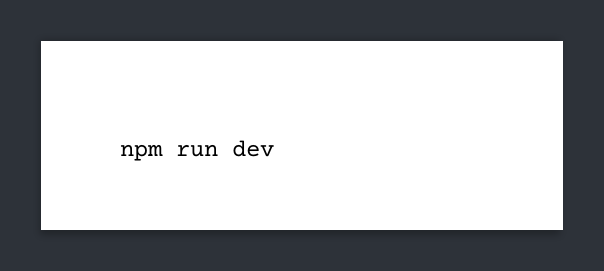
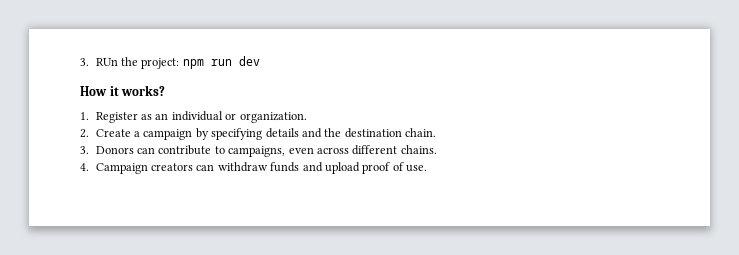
(120, 152) none -> [80,57,180,69] 3. RUn the project:
(274, 148) none -> [80,85,166,96] [80,111,307,123] [80,128,437,140] [80,145,437,157] [80,162,428,174] // How it works? // 1. Register as an individual or organization. // 2. Create a campaign by specifying details and the destination chain. // 3. Donors can contribute to campaigns, even across different chains. // 4. Campaign creators can withdraw funds and upload proof of use.

